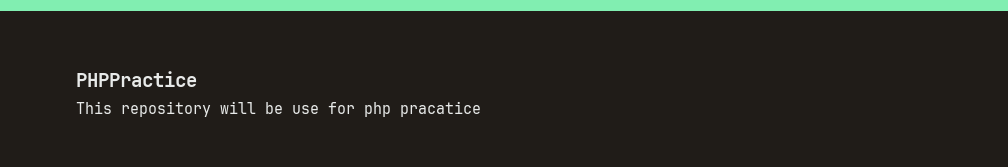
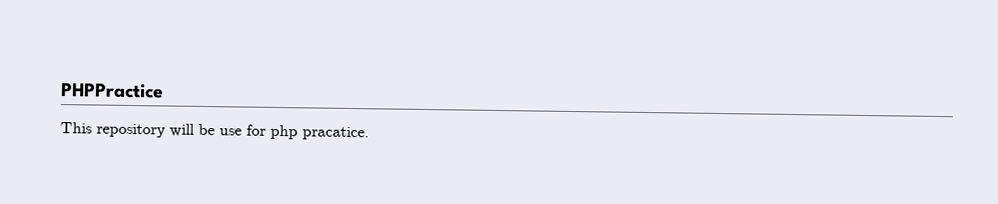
[400,101,481,117] pracatice -> [302,126,369,141] pracatice.

